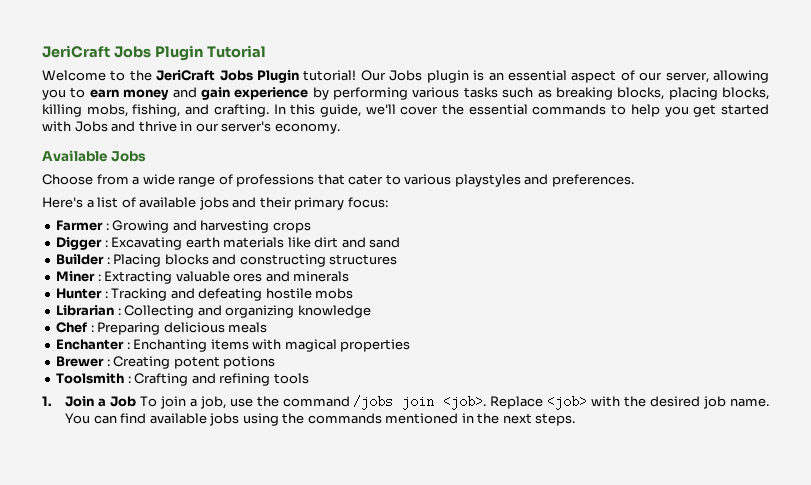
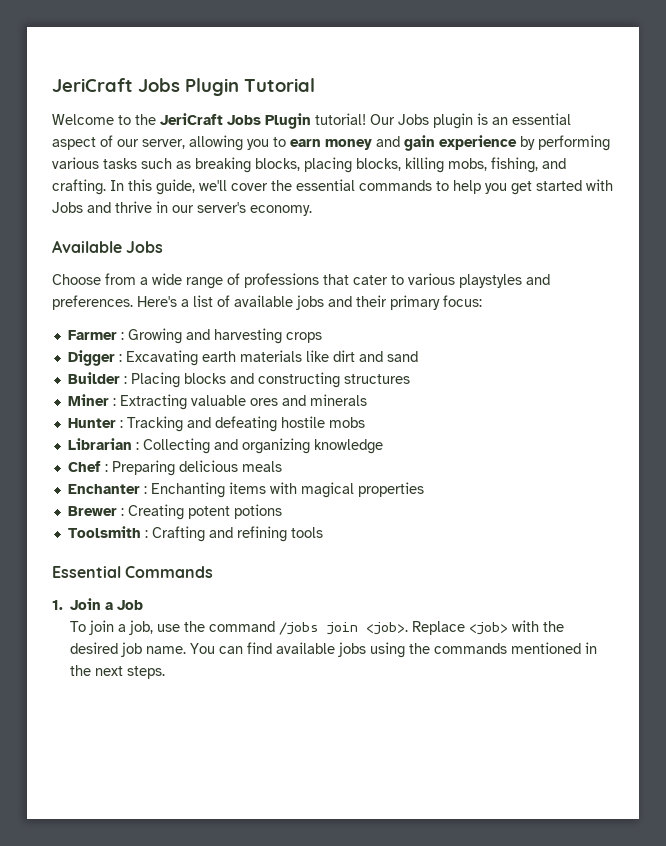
(634, 180) // -> (133, 302) none
(309, 378) none -> [52,566,214,578] // Essential Commands
(136, 401) none -> (144, 605) //

